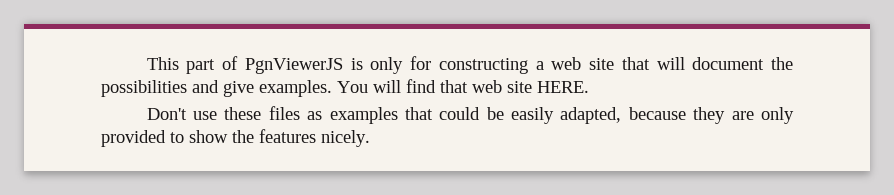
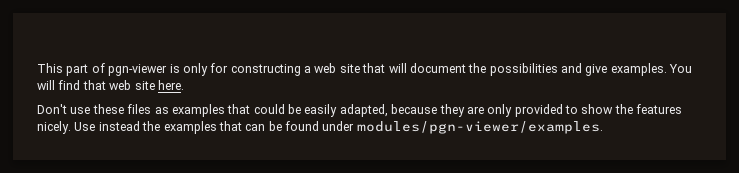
[244,58,343,74] PgnViewerJS -> [108,64,168,76] pgn-viewer
[537,81,589,93] HERE. -> [157,80,184,90] here.
(370, 138) none -> [74,121,603,134] Use instead the examples that can be found under modules/pgn-viewer/examples.

